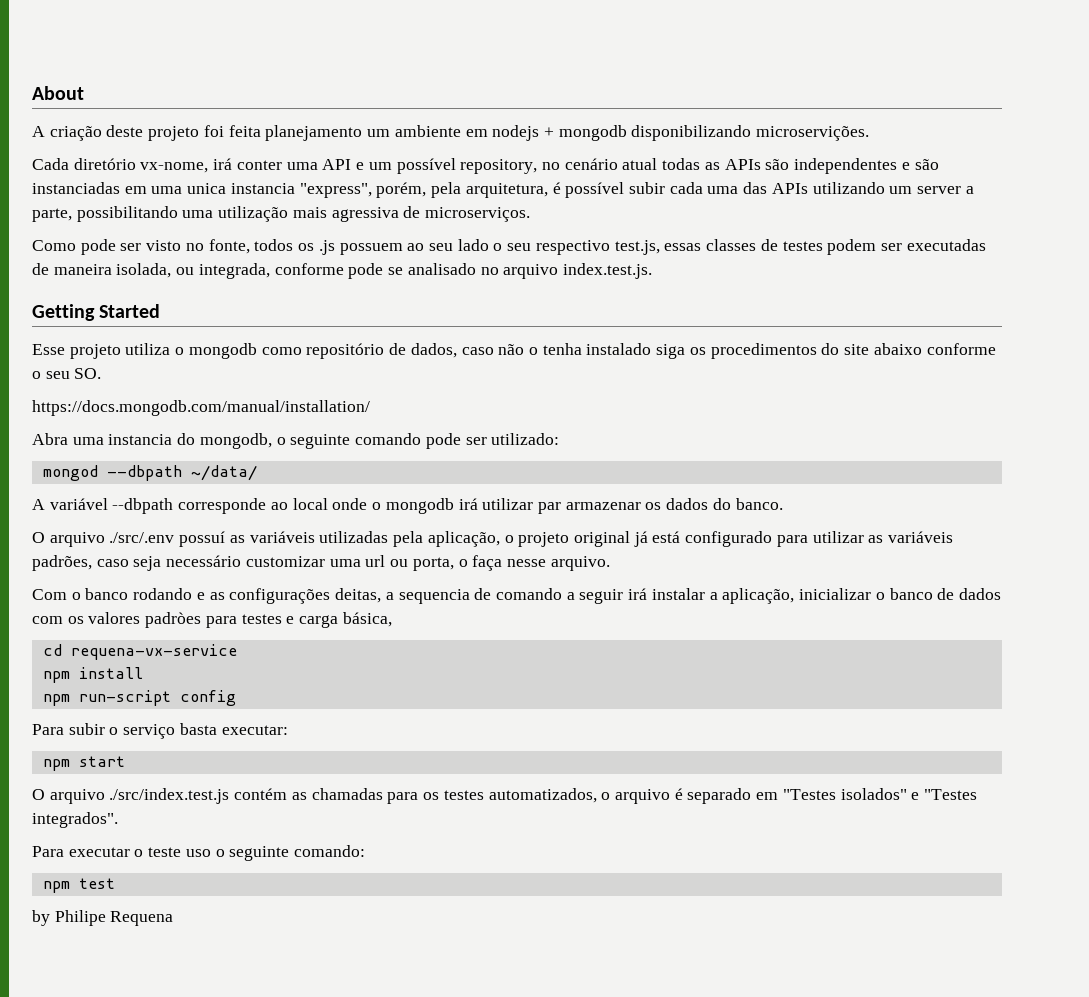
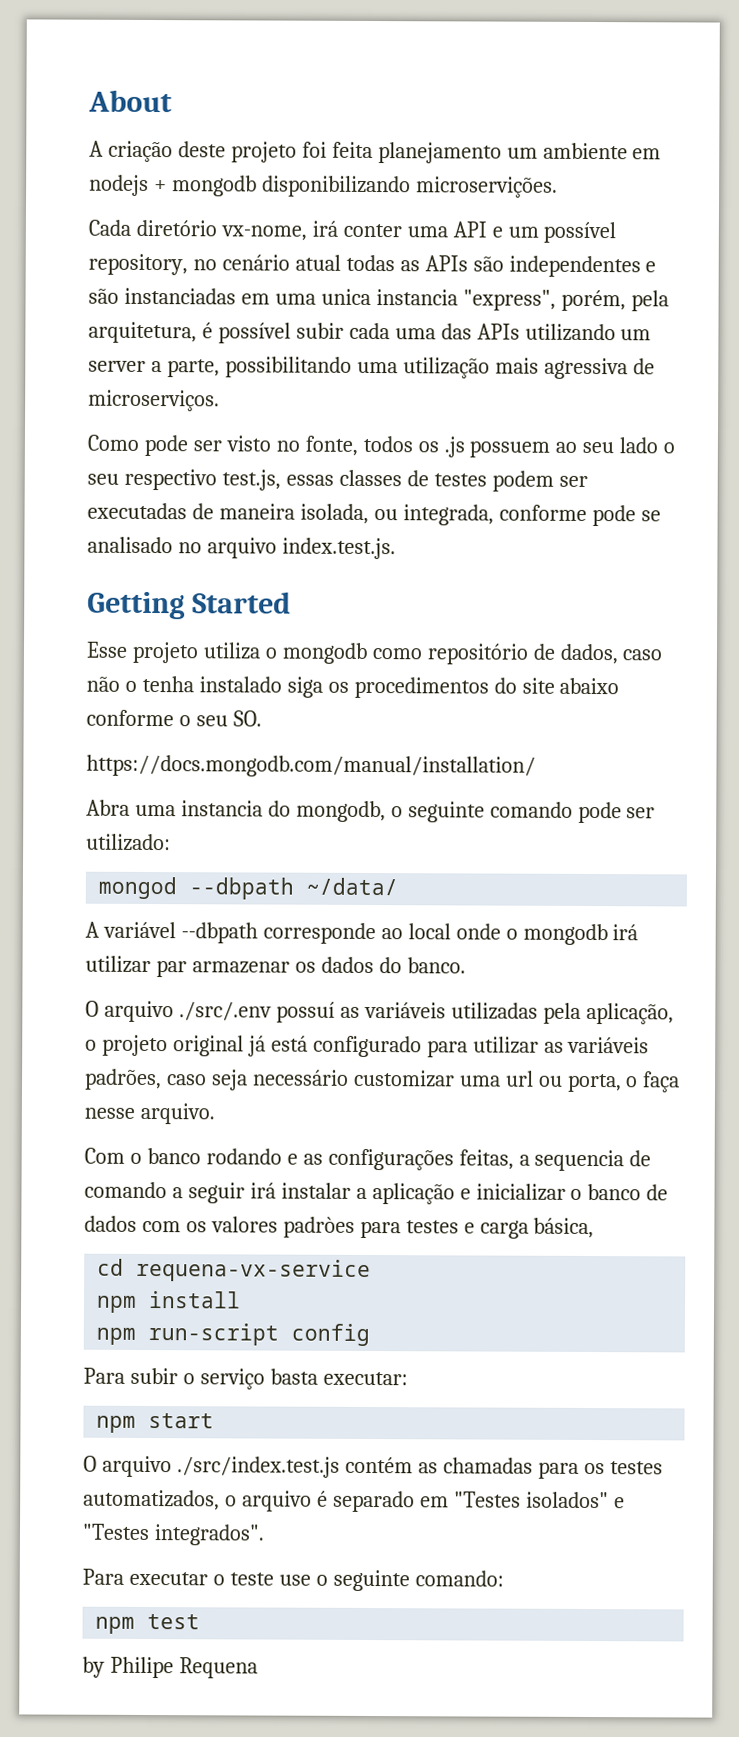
[335,588,382,603] deitas, -> [458,1149,514,1170] feitas,
[722,588,795,604] aplicação, -> [371,1183,471,1205] aplicação e
[185,849,211,857] uso -> [278,1574,311,1586] use

